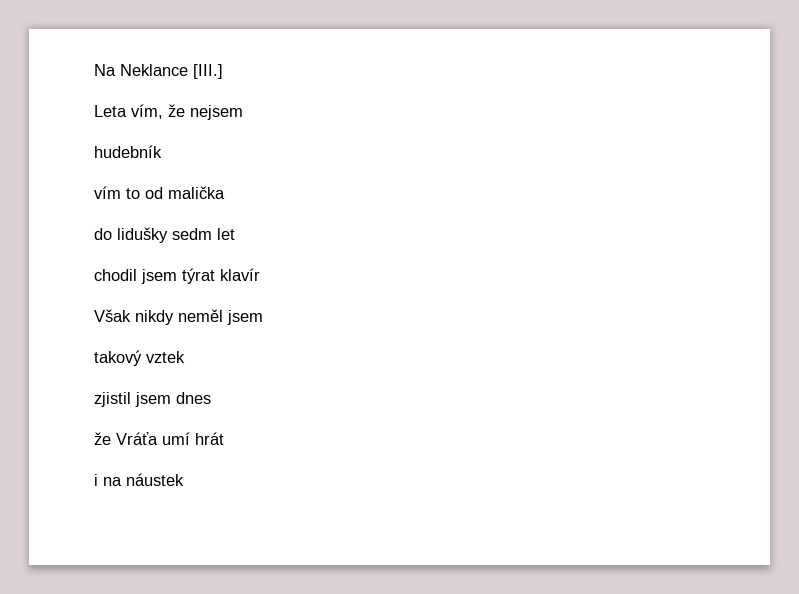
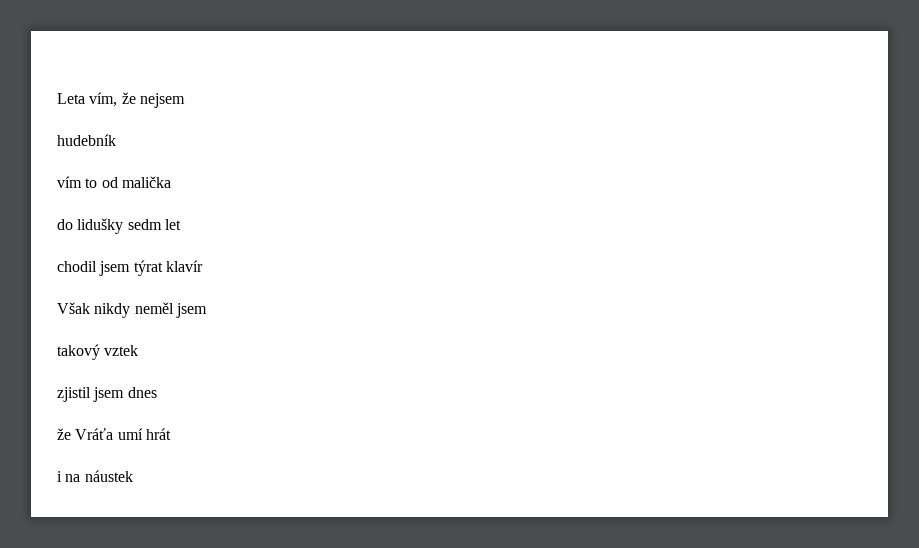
[94,64,223,79] Na Neklance [III.] // -> (57, 98) none

